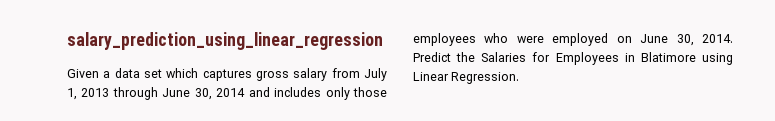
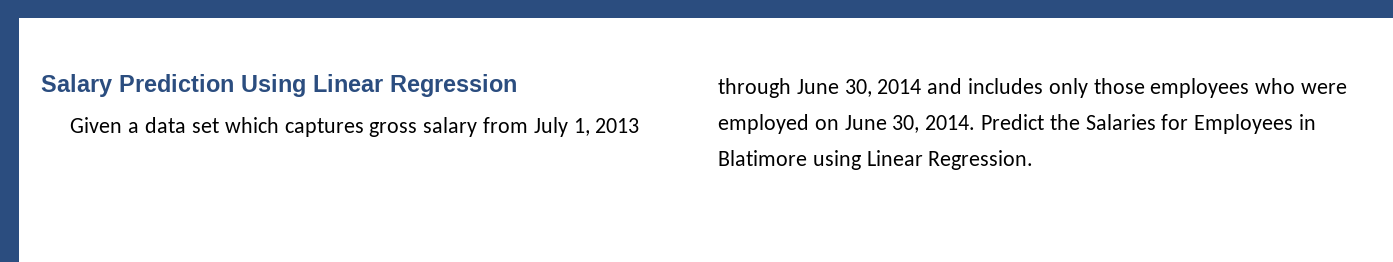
[67,32,383,50] salary_prediction_using_linear_regression -> [41,74,517,97] Salary Prediction Using Linear Regression

